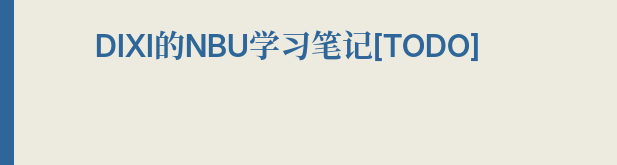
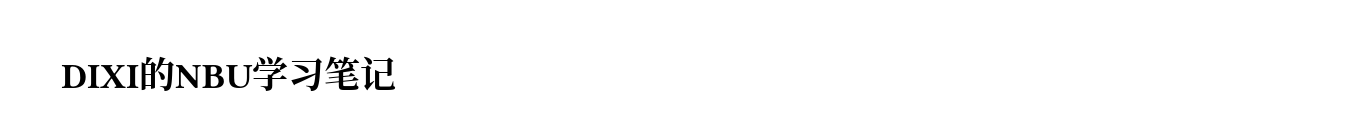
[373,33,480,62] [TODO] -> (396, 73) none

